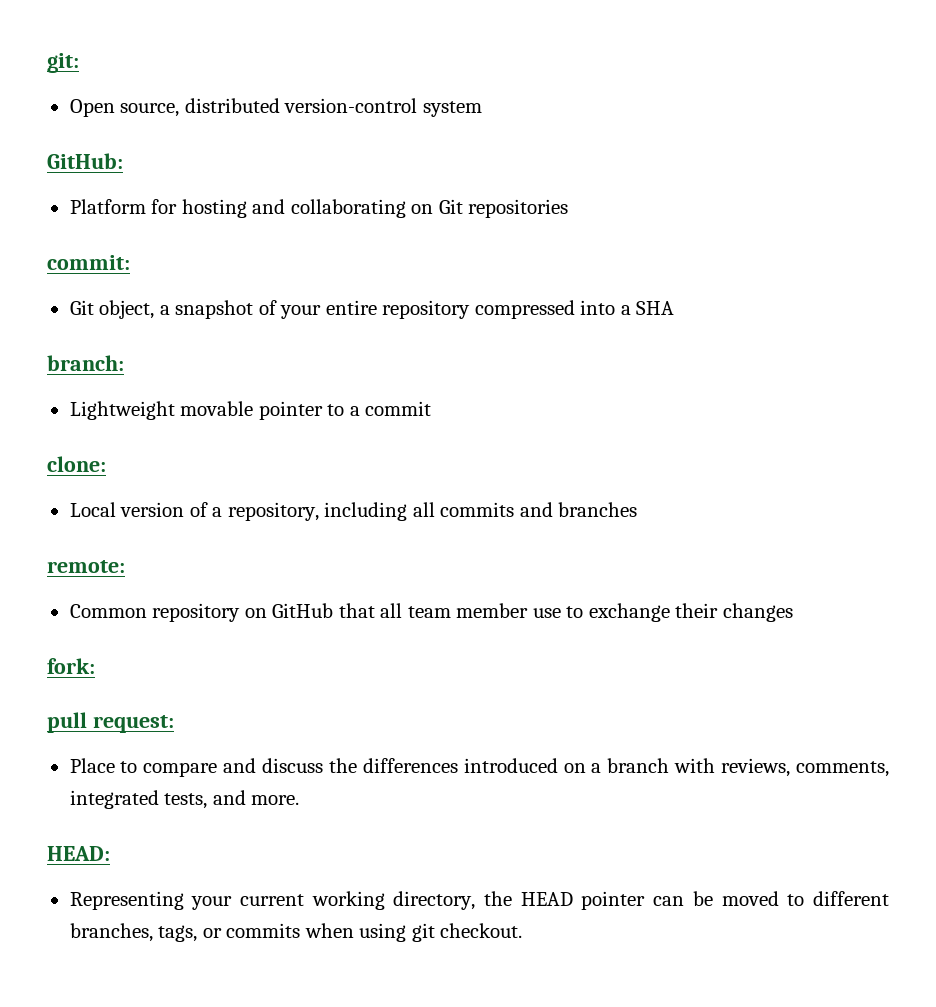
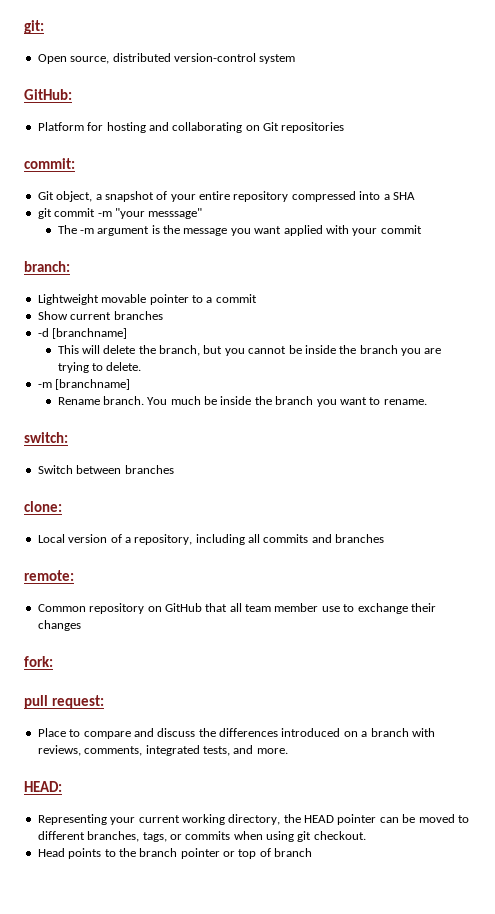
(675, 308) none -> [37,208,203,219] [57,225,422,236] // git commit -m "your messsage" // The -m argument is the message you want applied with your commit
(432, 408) none -> [37,311,163,320] [37,328,128,339] [57,345,442,356] [57,362,142,373] [37,379,131,390] [57,396,427,407] [24,432,68,443] [37,465,174,474] // Show current branches // -d [branchname] // This will delete the branch, but you cannot be inside the branch you are trying to delete. // -m [branchname] // Rename branch. You much be inside the branch you want to rename. // switch: // Switch between branches
(523, 930) none -> [37,848,313,859] // Head points to the branch pointer or top of branch

